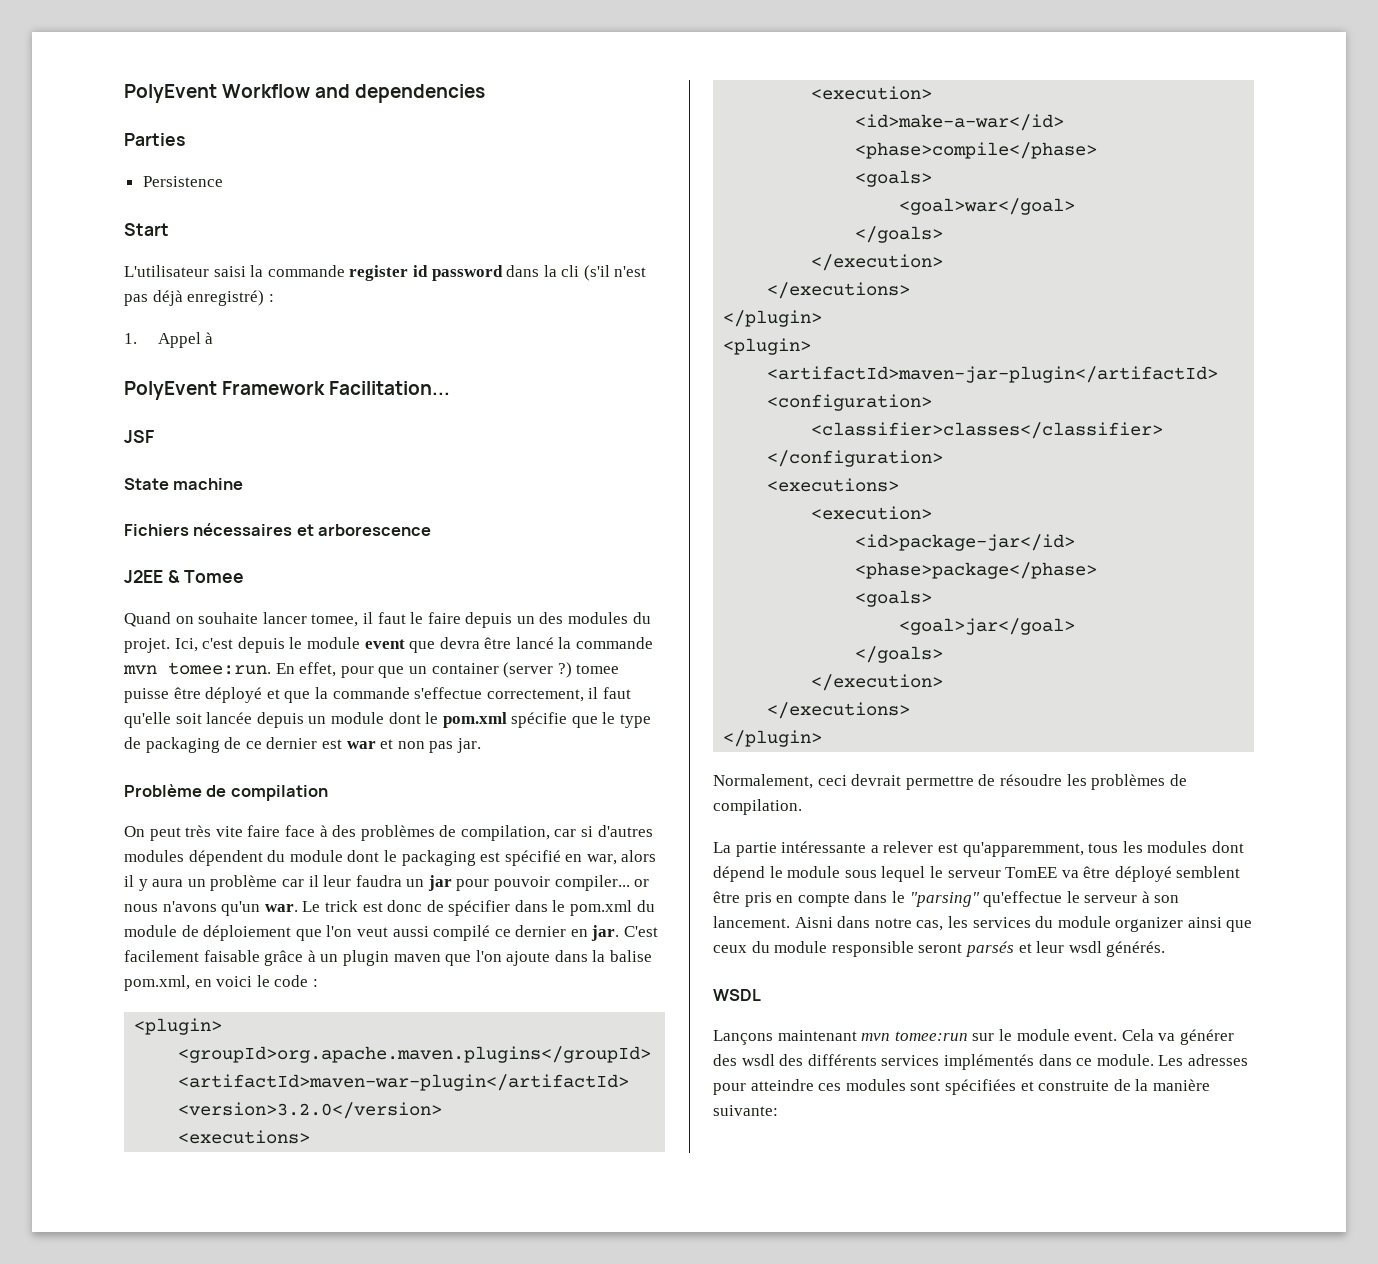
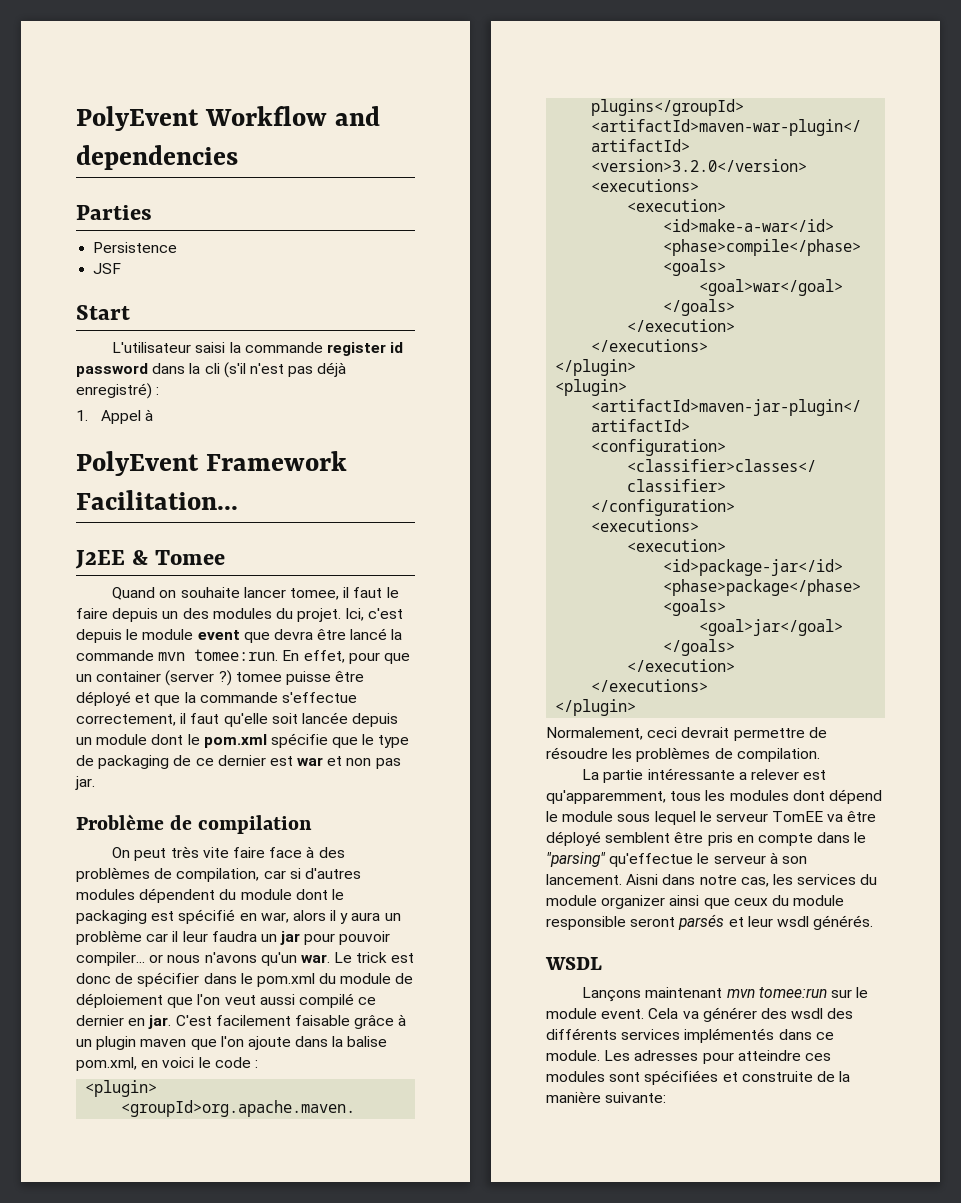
(223, 181) none -> [93,263,122,274] // JSF
[124,430,154,443] [124,478,244,490] [124,523,432,536] // JSF // State machine // Fichiers nécessaires et arborescence -> (238, 500) none

